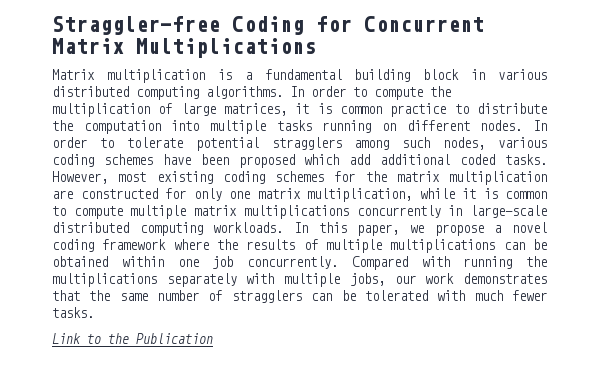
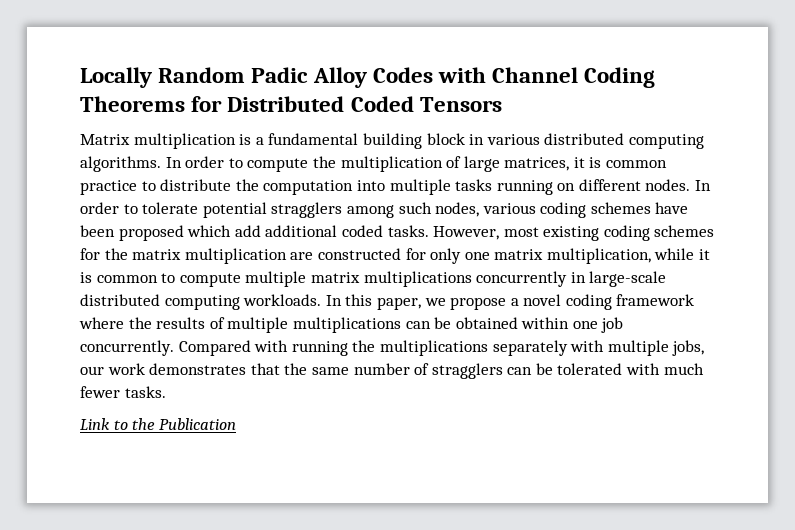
[52,16,484,35] [52,38,316,58] Straggler-free Coding for Concurrent Matrix Multiplications -> [80,67,656,88] [80,96,502,112] Locally Random Padic Alloy Codes with Channel Coding Theorems for Distributed Coded Tensors

